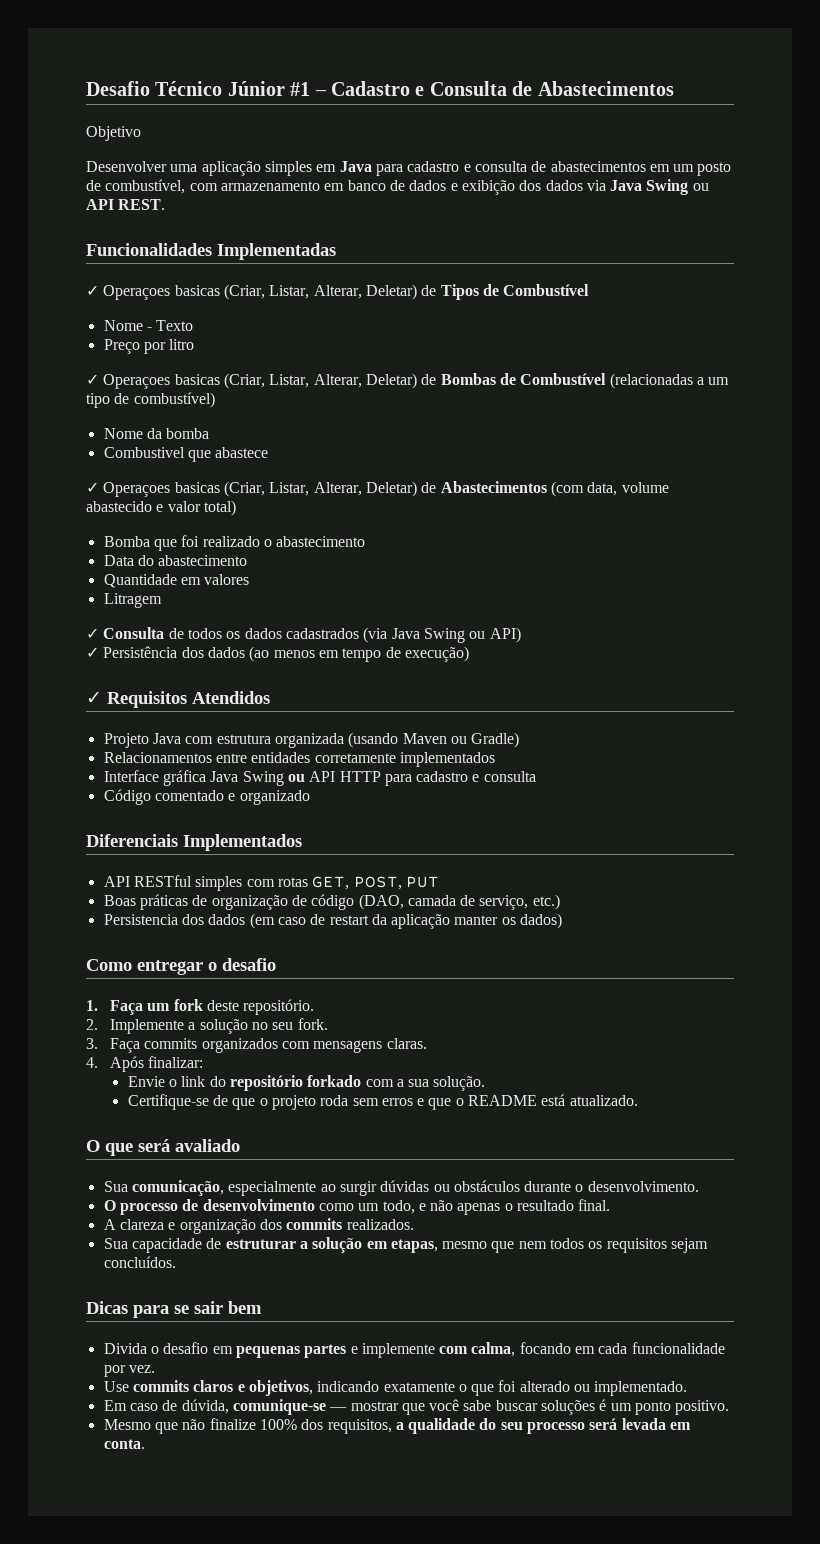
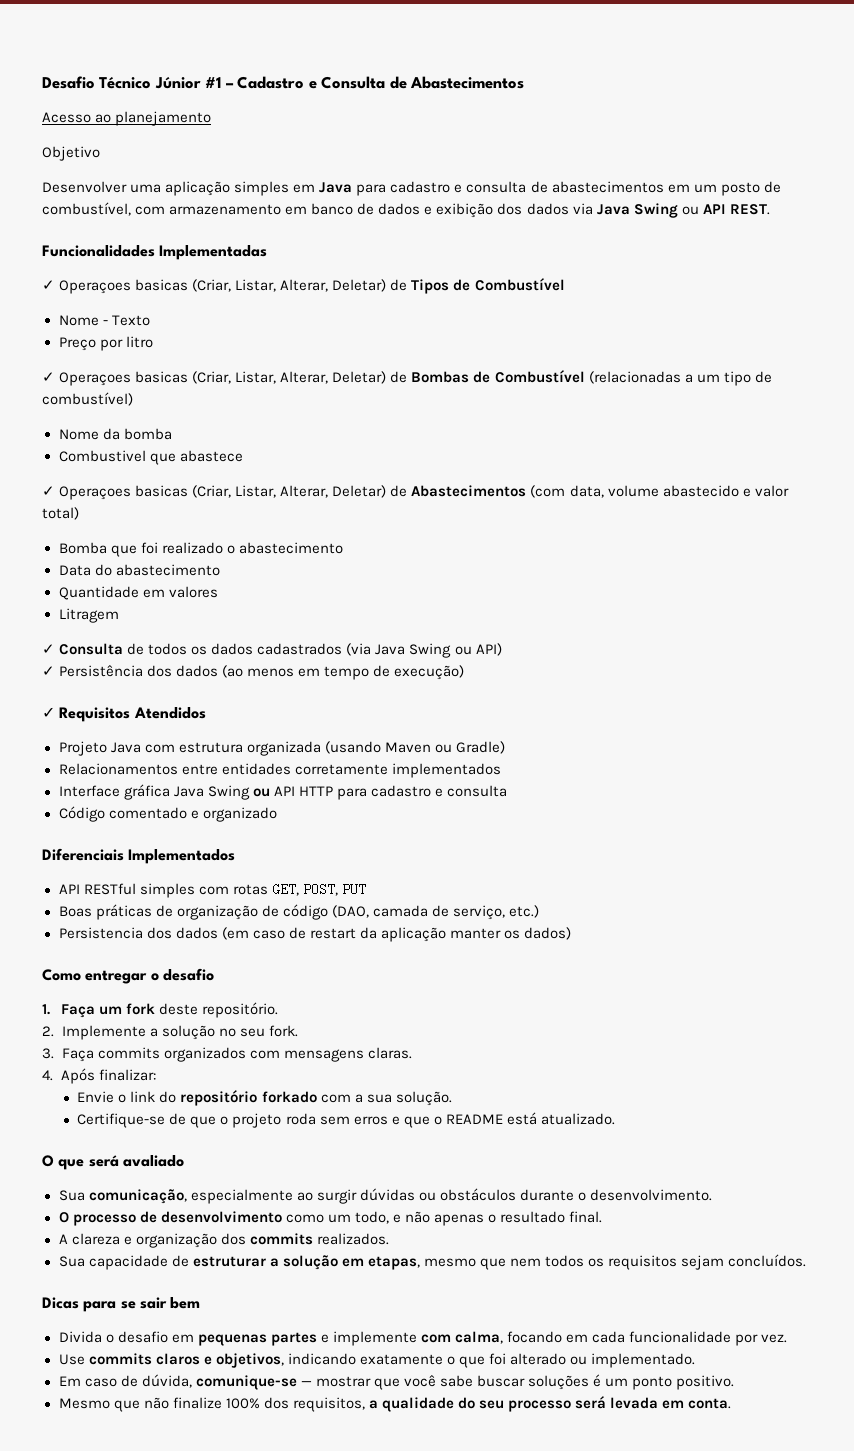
(674, 88) none -> [42,111,212,126] // Acesso ao planejamento

